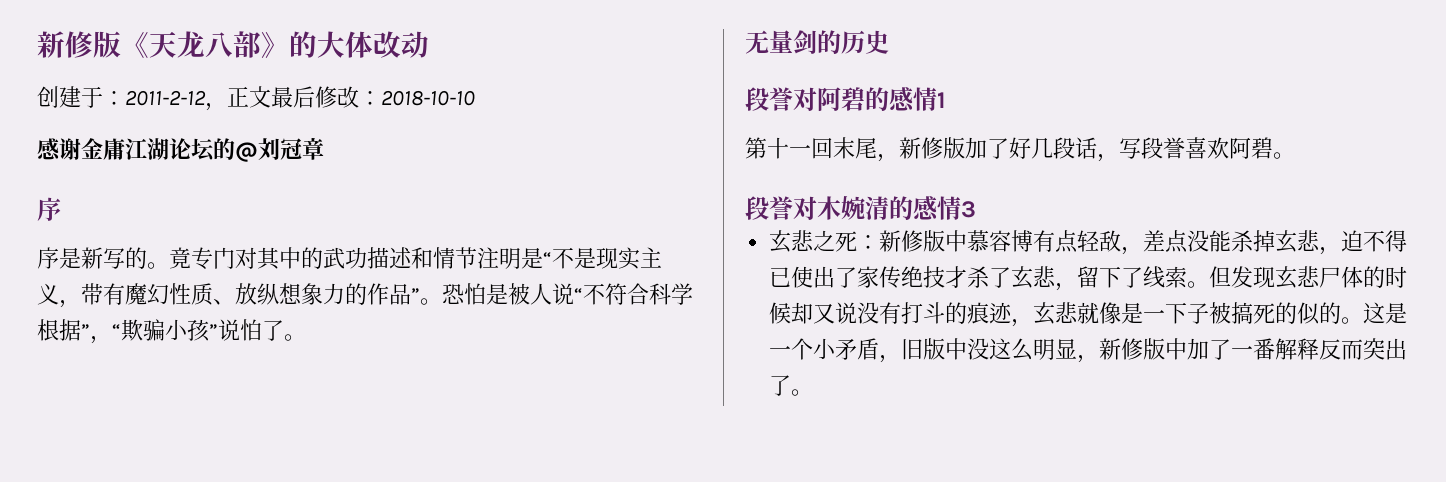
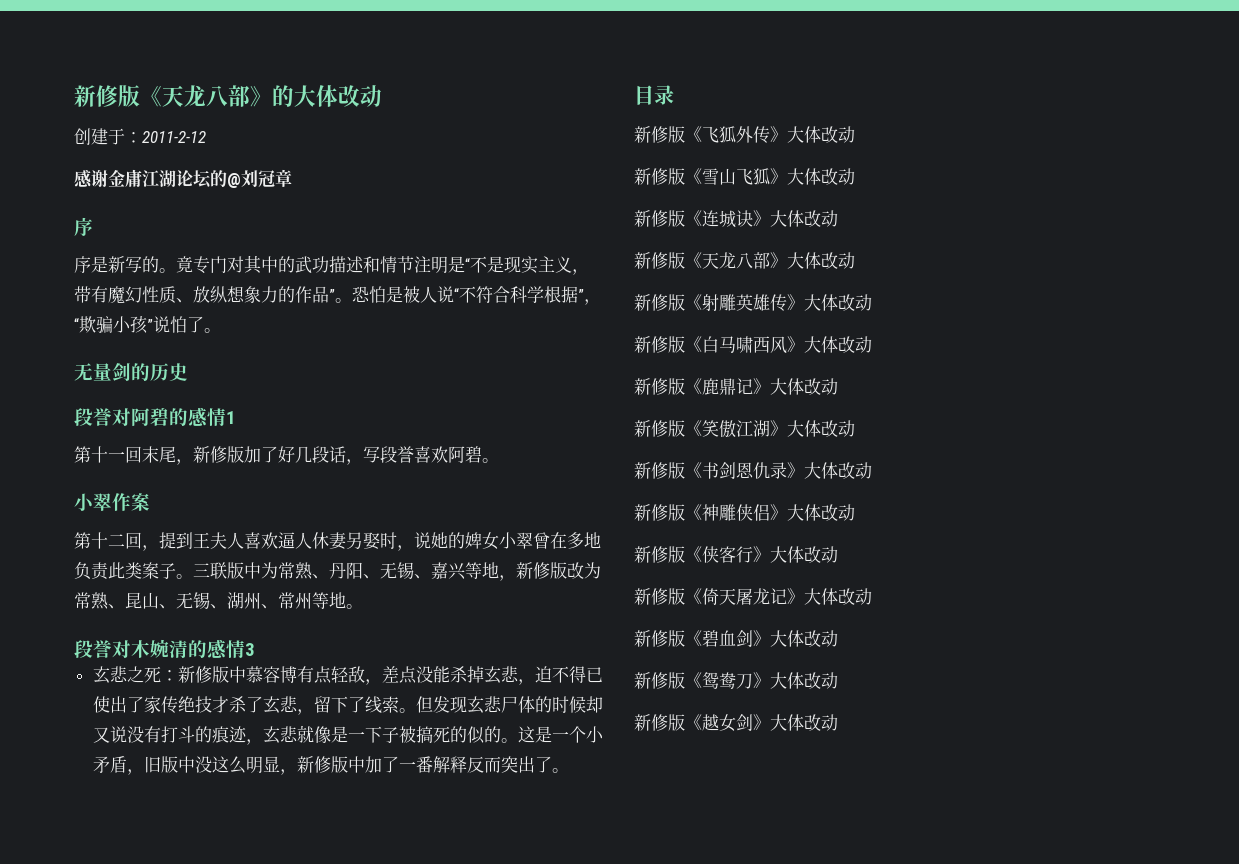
[205,86,475,111] ，正文最后修改：2018-10-10 -> (206, 137) none
(1295, 155) none -> [74,493,150,511] [74,532,601,551] [74,562,601,581] [74,592,363,610] // 小翠作案 // 第十二回，提到王夫人喜欢逼人休妻另娶时，说她的婢女小翠曾在多地负责此类案子。三联版中为常熟、丹阳、无锡、嘉兴等地，新修版改为常熟、昆山、无锡、湖州、常州等地。
(814, 392) none -> [634,85,674,105] [634,126,855,144] [634,168,855,185] [634,210,838,228] [634,252,855,269] [634,294,872,312] [634,336,872,354] [634,378,838,395] [634,420,855,438] [634,462,872,479] [634,504,855,521] [634,546,838,563] [634,588,872,605] [634,630,838,647] [634,672,838,690] [634,714,838,732] // 目录 // 新修版《飞狐外传》大体改动 // 新修版《雪山飞狐》大体改动 // 新修版《连城诀》大体改动 // 新修版《天龙八部》大体改动 // 新修版《射雕英雄传》大体改动 // 新修版《白马啸西风》大体改动 // 新修版《鹿鼎记》大体改动 // 新修版《笑傲江湖》大体改动 // 新修版《书剑恩仇录》大体改动 // 新修版《神雕侠侣》大体改动 // 新修版《侠客行》大体改动 // 新修版《倚天屠龙记》大体改动 // 新修版《碧血剑》大体改动 // 新修版《鸳鸯刀》大体改动 // 新修版《越女剑》大体改动

